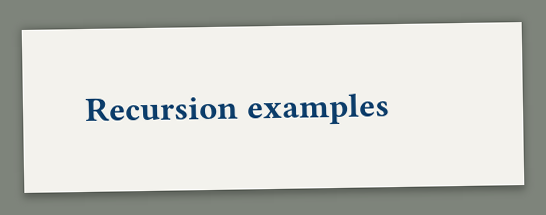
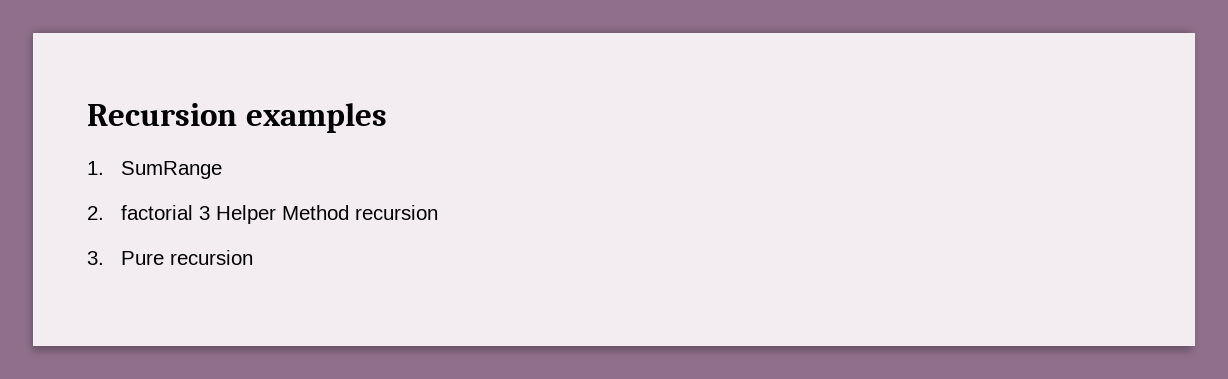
(391, 109) none -> [87,161,223,179] [87,205,439,224] [87,250,254,265] // 1. SumRange // 2. factorial 3 Helper Method recursion // 3. Pure recursion

